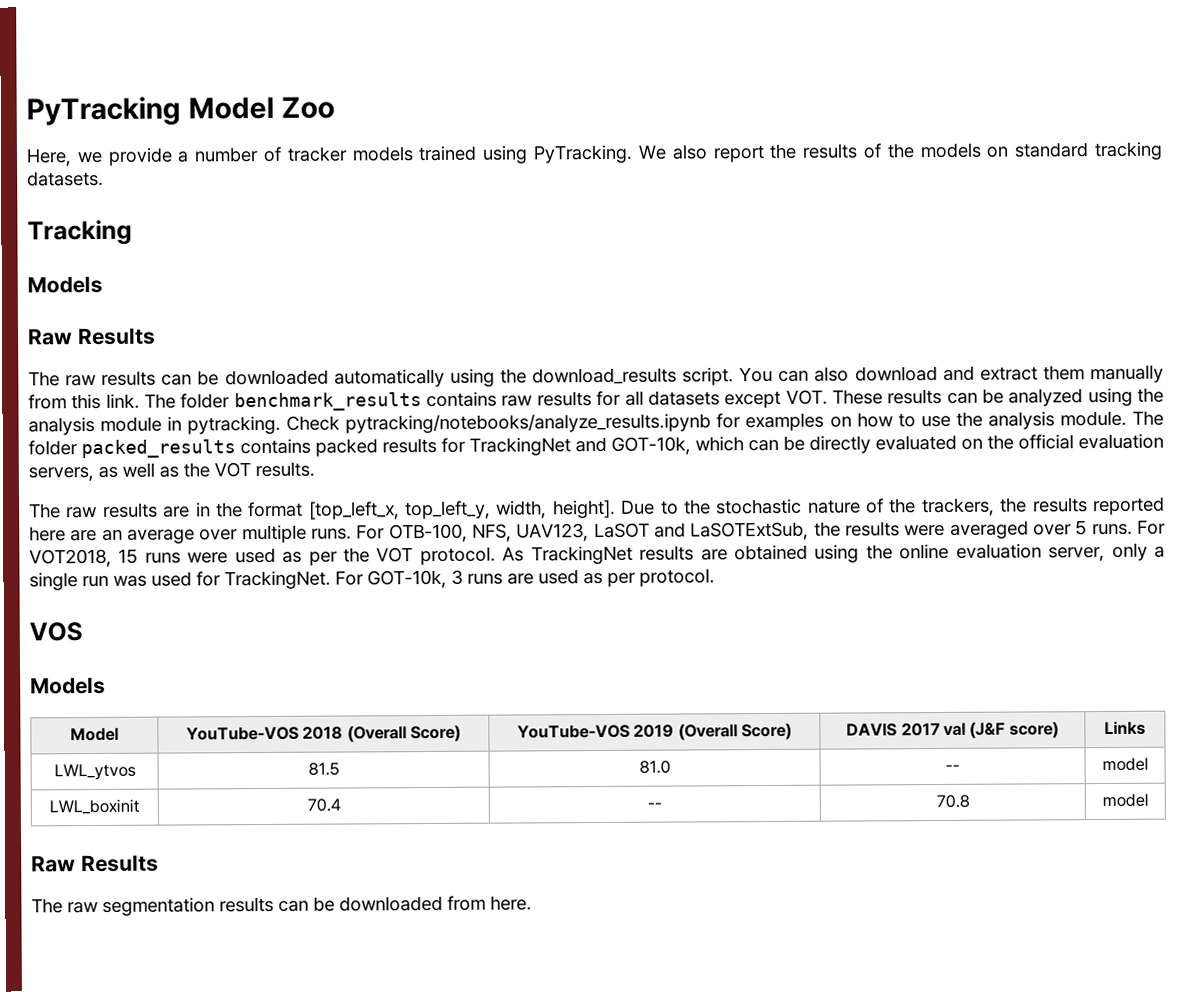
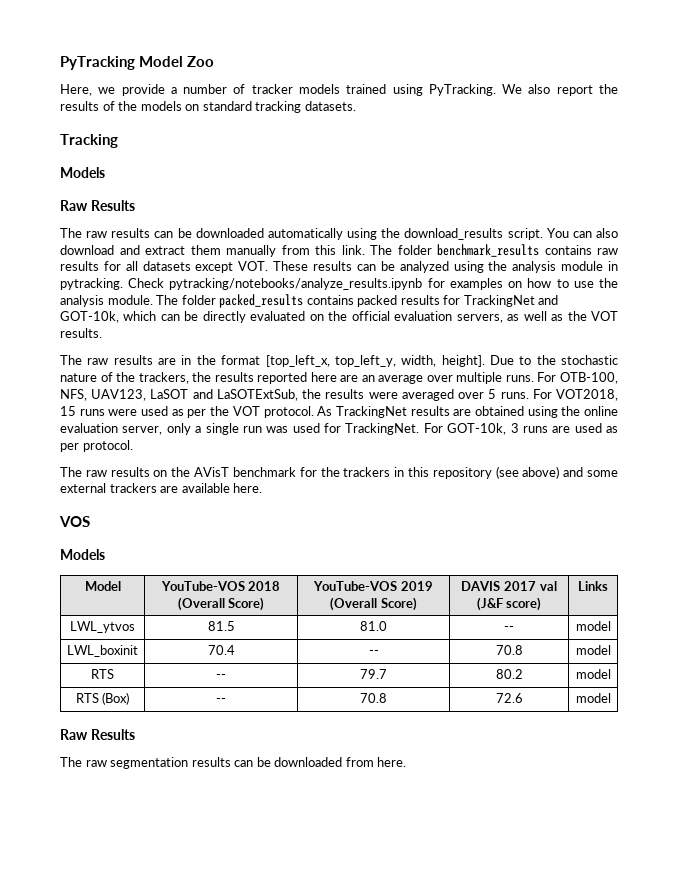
(715, 577) none -> [60,466,618,479] [60,483,263,493] // The raw results on the AVisT benchmark for the trackers in this repository (see above) and some external trackers are available here.
(1149, 800) none -> [91,669,114,679] [216,674,226,679] [360,669,387,679] [495,669,523,679] [575,669,611,679] [75,692,130,705] [216,698,226,703] [360,693,387,703] [495,693,523,703] [575,693,611,703] // RTS | -- | 79.7 | 80.2 | model // RTS (Box) | -- | 70.8 | 72.6 | model

